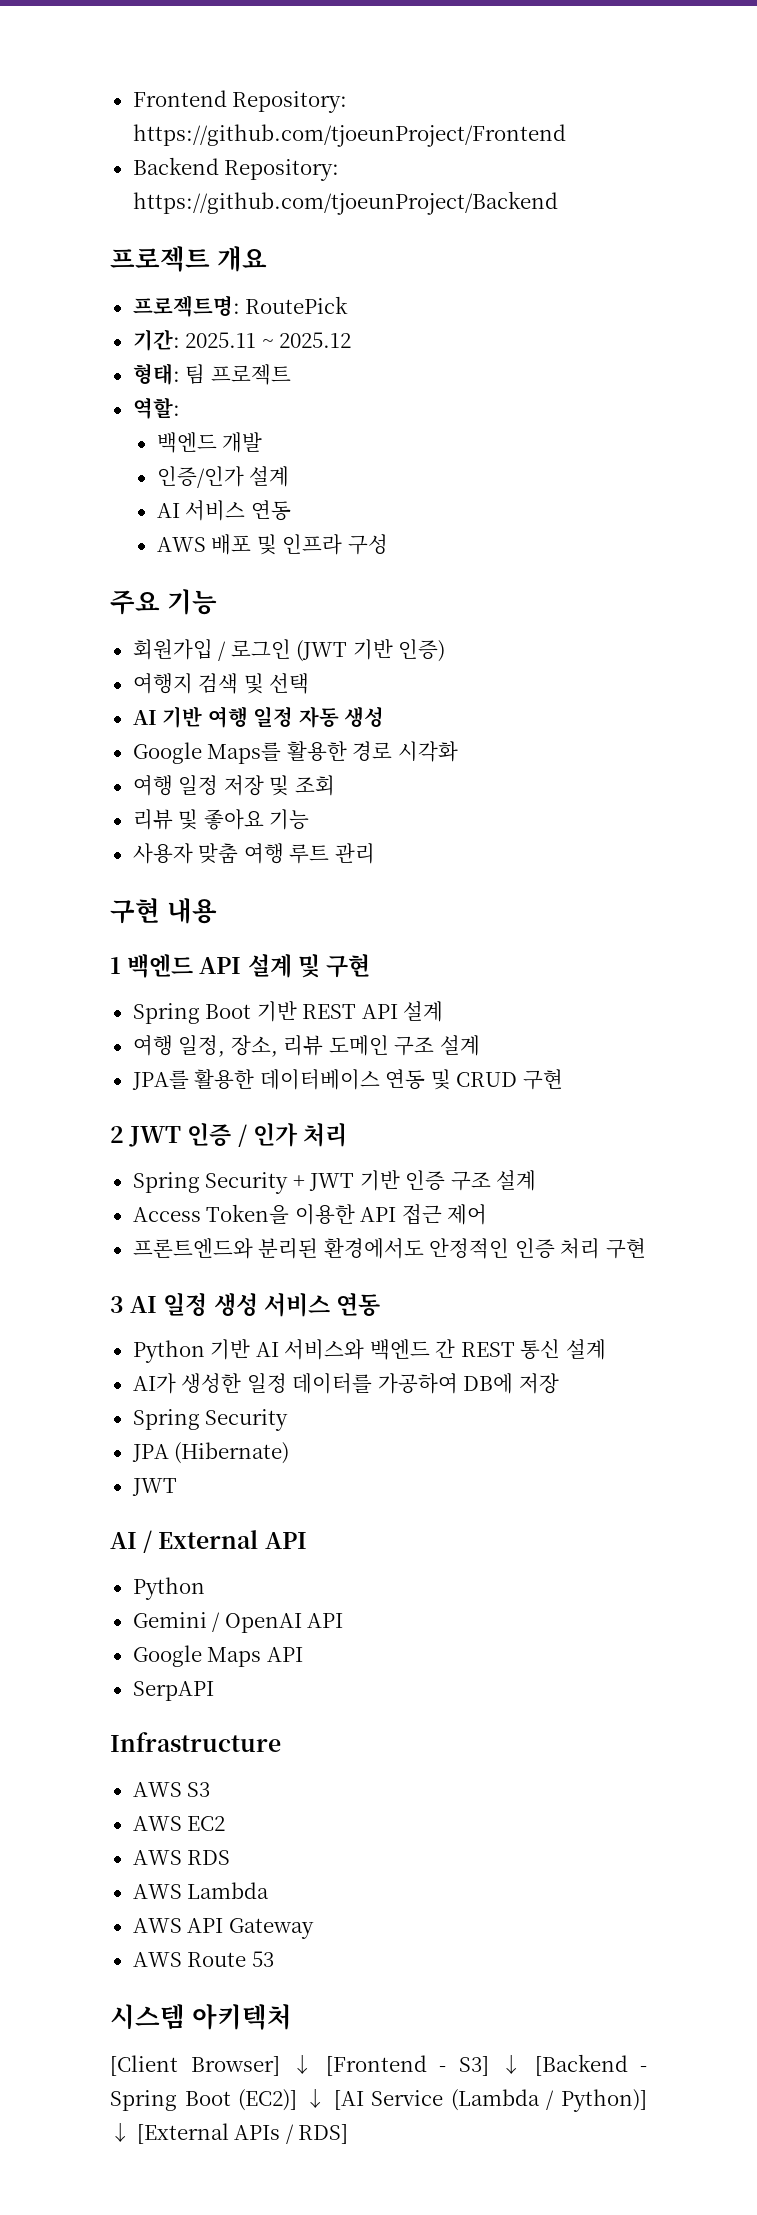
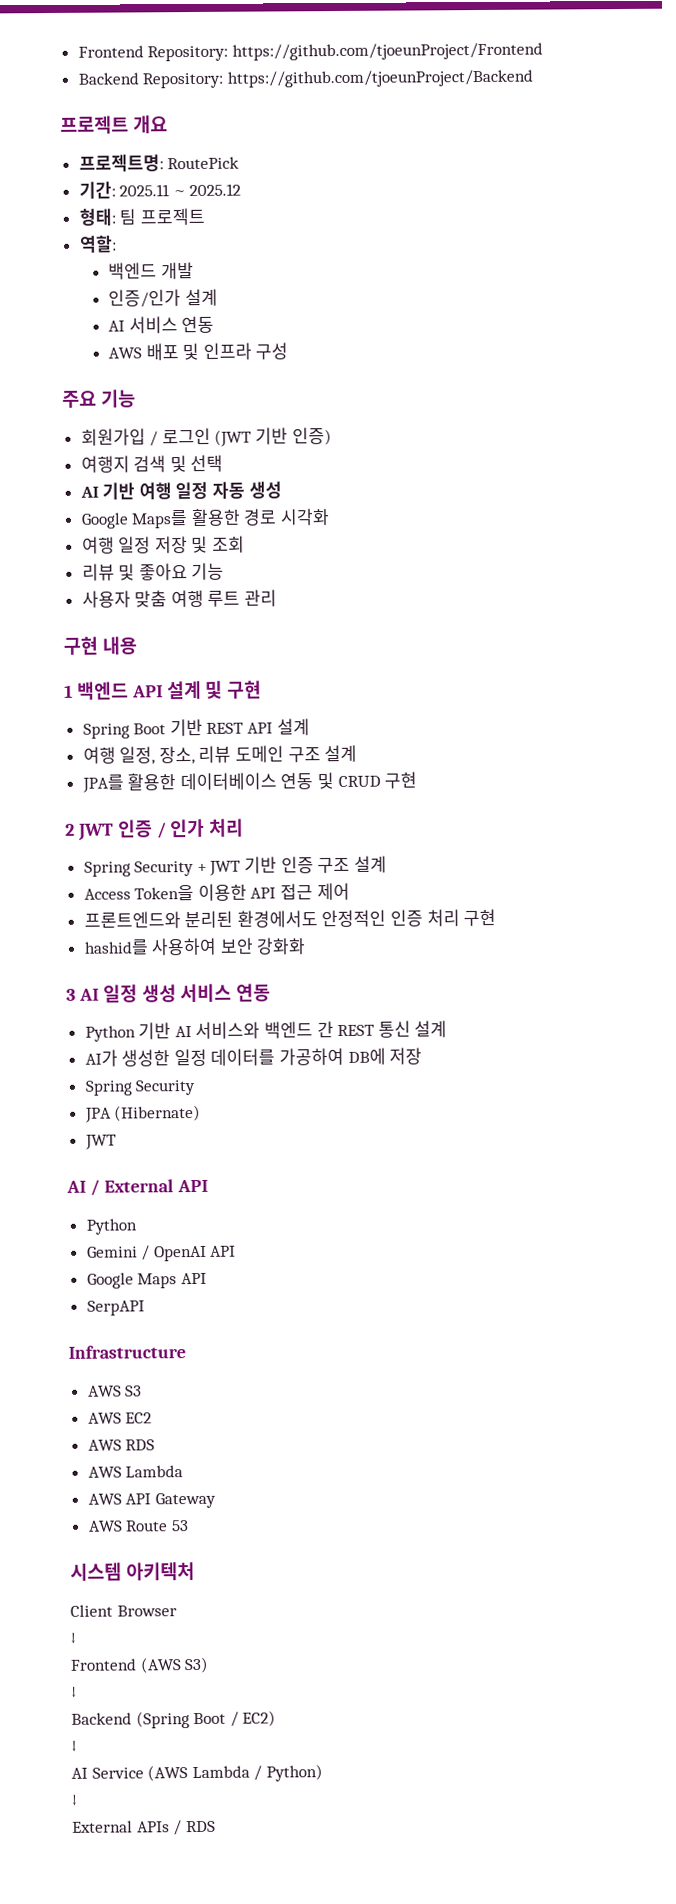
(646, 1248) none -> [83,937,307,956] // hashid를 사용하여 보안 강화화
[110,2054,647,2076] [110,2089,647,2112] [110,2123,229,2144] [Client Browser] ↓ [Frontend - S3] ↓ [Backend - Spring Boot (EC2)] ↓ [AI Service (Lambda / Python)] ↓ [External -> [70,1604,177,1617] [70,1631,76,1644] [70,1656,210,1674] [71,1685,77,1698] [71,1710,277,1729] [71,1739,77,1752] [71,1764,323,1782] [71,1793,77,1806] [72,1820,133,1833] Client Browser // ↓ // Frontend (AWS S3) // ↓ // Backend (Spring Boot / EC2) // ↓ // AI Service (AWS Lambda / Python) // ↓ // External
[298,2124,349,2144] RDS] -> [185,1820,216,1833] RDS

